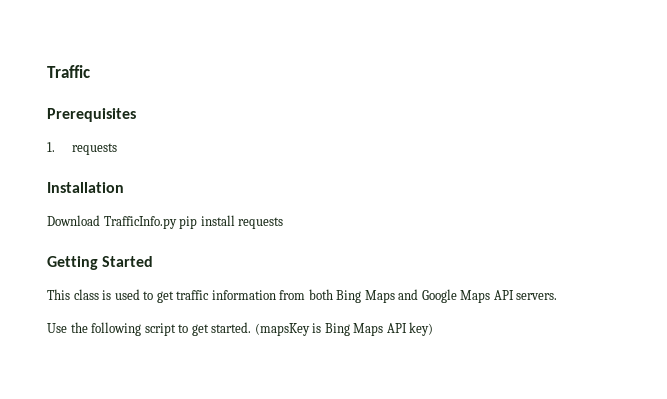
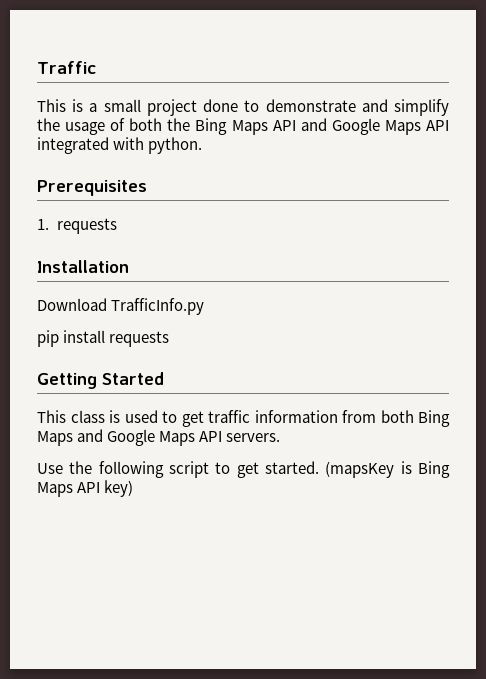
(90, 71) none -> [37,99,450,116] [37,118,449,135] [37,137,203,154] // This is a small project done to demonstrate and simplify the usage of both the Bing Maps API and Google Maps API integrated with python.
(177, 222) none -> (205, 306) //

